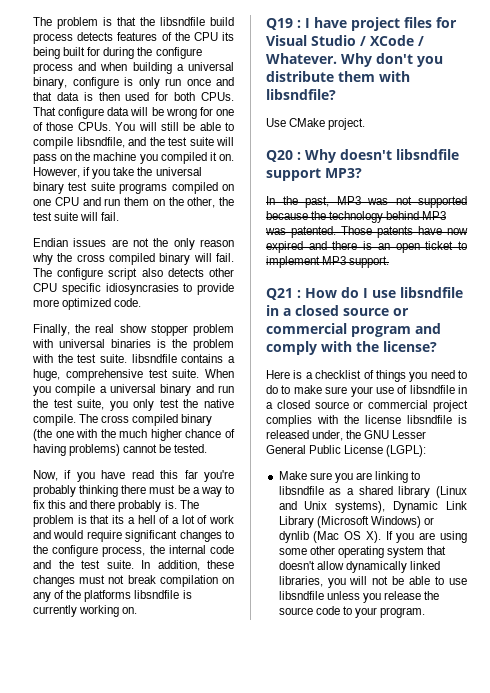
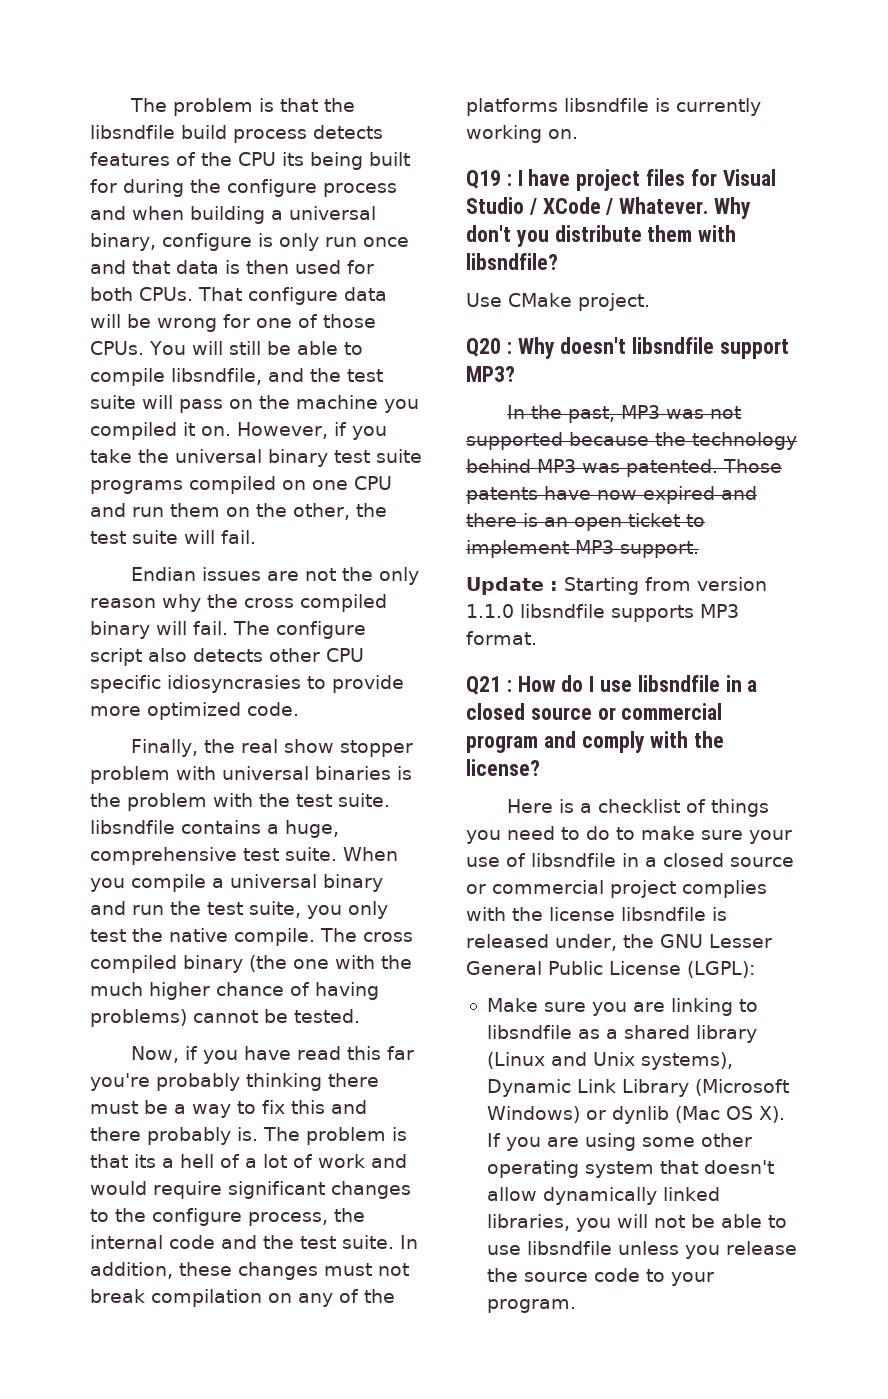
(390, 262) none -> [466,577,767,595] [466,604,739,622] [466,631,537,645] // Update : Starting from version 1.1.0 libsndfile supports MP3 format.

